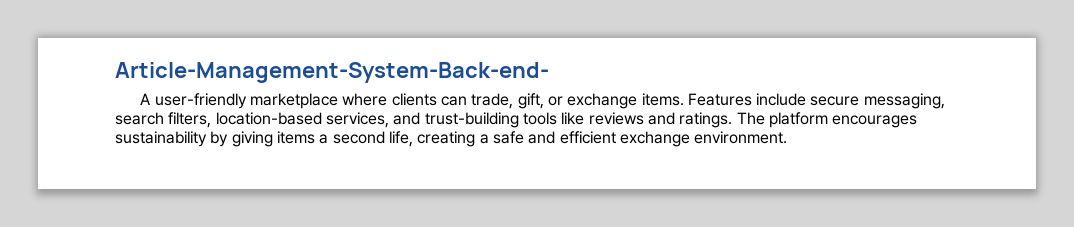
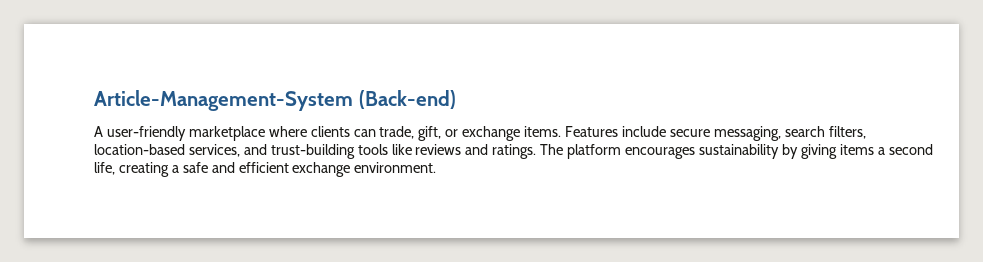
[115,62,549,83] Article-Management-System-Back-end- -> [94,90,456,111] Article-Management-System (Back-end)

